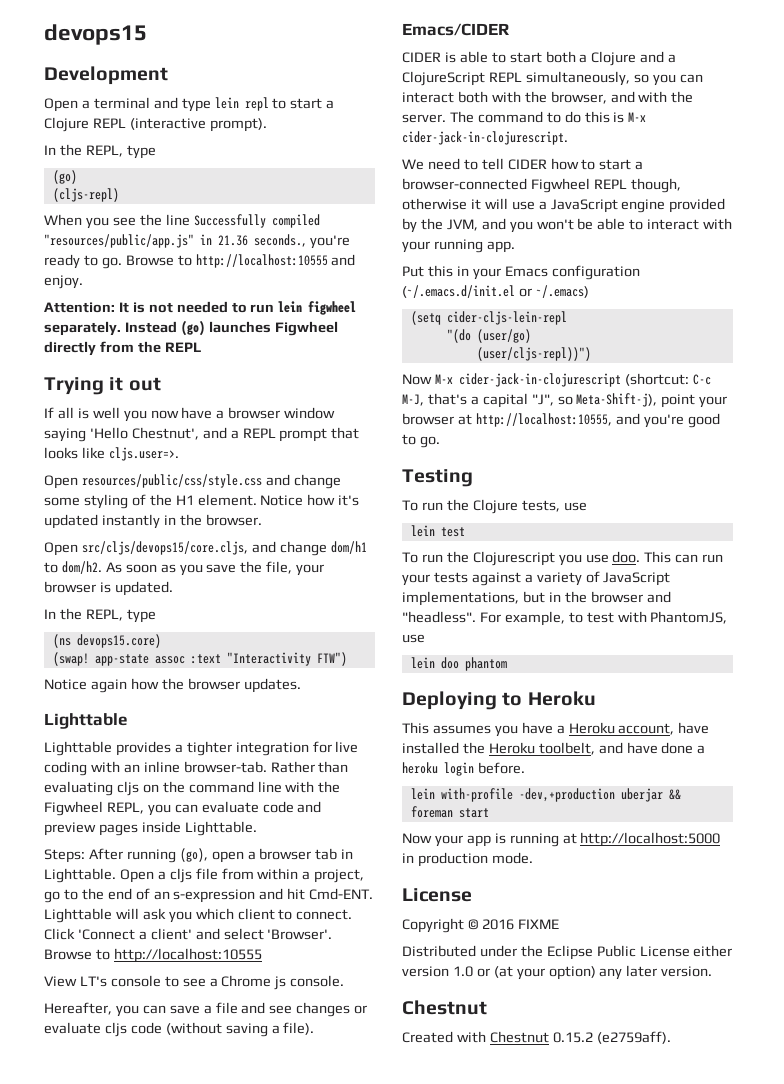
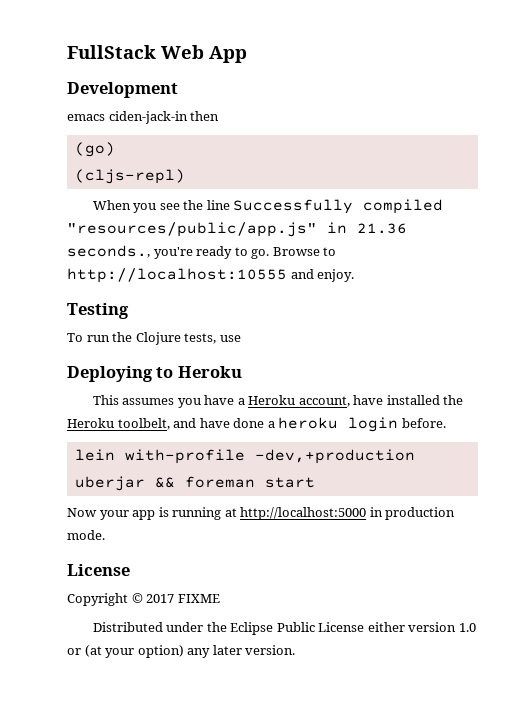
[44,24,147,45] [44,66,168,85] [44,97,335,112] [44,117,267,132] [44,144,156,159] devops15 // Development // Open a terminal and type lein repl to start a Clojure REPL (interactive prompt). // In the REPL, type -> [67,45,247,63] [67,82,178,98] [67,111,220,124] FullStack Web App // Development // emacs ciden-jack-in then
[44,301,357,315] [44,320,338,336] [44,341,201,356] [44,377,161,395] [44,407,336,422] [44,427,360,442] [44,447,179,461] [44,474,341,489] [44,494,360,509] [44,514,262,529] [44,541,367,556] [44,561,325,576] [44,581,173,596] [44,608,156,623] [52,634,161,648] [52,652,347,666] [44,678,301,693] [44,713,128,729] [44,741,359,756] [44,761,349,776] [44,781,341,796] [44,801,322,816] [44,821,257,836] [44,848,354,863] [44,868,365,883] [44,888,374,903] [44,908,353,923] [44,928,333,940] [44,948,262,963] [44,975,345,990] [44,1002,368,1017] [44,1022,315,1037] [402,23,509,36] [402,51,677,66] [402,71,703,86] [402,91,694,104] [402,111,647,123] [402,131,568,145] [402,158,644,170] [402,178,681,193] [402,198,726,213] [402,218,733,233] [402,239,515,253] [402,265,640,280] [402,285,589,298] [410,311,567,325] [446,329,531,343] [476,347,591,361] [402,373,711,387] [402,393,728,408] [402,413,720,428] [402,434,440,448] // Attention: It is not needed to run lein figwheel separately. Instead (go) launches Figwheel directly from the REPL // Trying it out // If all is well you now have a browser window saying 'Hello Chestnut', and a REPL prompt that looks like cljs.user=>. // Open resources/public/css/style.css and change some styling of the H1 element. Notice how it's updated instantly in the browser. // Open src/cljs/devops15/core.cljs, and change dom/h1 to dom/h2. As soon as you save the file, your browser is updated. // In the REPL, type // (ns devops15.core) // (swap! app-state assoc :text "Interactivity FTW") // Notice again how the browser updates. // Lighttable // Lighttable provides a tighter integration for live coding with an inline browser-tab. Rather than evaluating cljs on the command line with the Figwheel REPL, you can evaluate code and preview pages inside Lighttable. // Steps: After running (go), open a browser tab in Lighttable. Open a cljs file from within a project, go to the end of an s-expression and hit Cmd-ENT. Lighttable will ask you which client to connect. Click 'Connect a client' and select 'Browser'. Browse to http://localhost:10555 // View LT's console to see a Chrome js console. // Hereafter, you can save a file and see changes or evaluate cljs code (without saving a file). // Emacs/CIDER // CIDER is able to start both a Clojure and a ClojureScript REPL simultaneously, so you can interact both with the browser, and with the server. The command to do this is M-x cider-jack-in-clojurescript. // We need to tell CIDER how to start a browser-connected Figwheel REPL though, otherwise it will use a JavaScript engine provided by the JVM, and you won't be able to interact with your running app. // Put this in your Emacs configuration (~/.emacs.d/init.el or ~/.emacs) // (setq cider-cljs-lein-repl // "(do (user/go) // (user/cljs-repl))") // Now M-x cider-jack-in-clojurescript (shortcut: C-c M-J, that's a capital "J", so Meta-Shift-j), point your browser at http://localhost:10555, and you're good to go. -> (355, 275) none
[410,525,465,537] [402,551,724,566] [402,571,671,586] [402,591,671,606] [402,611,728,626] [402,634,425,643] [410,657,507,671] // lein test // To run the Clojurescript you use doo. This can run your tests against a variety of JavaScript implementations, but in the browser and "headless". For example, to test with PhantomJS, use // lein doo phantom -> (241, 338) none
[481,919,514,930] 2016 -> [146,594,175,603] 2017
[402,1000,487,1015] [402,1031,671,1044] // Chestnut // Created with Chestnut 0.15.2 (e2759aff). -> (296, 650) none

